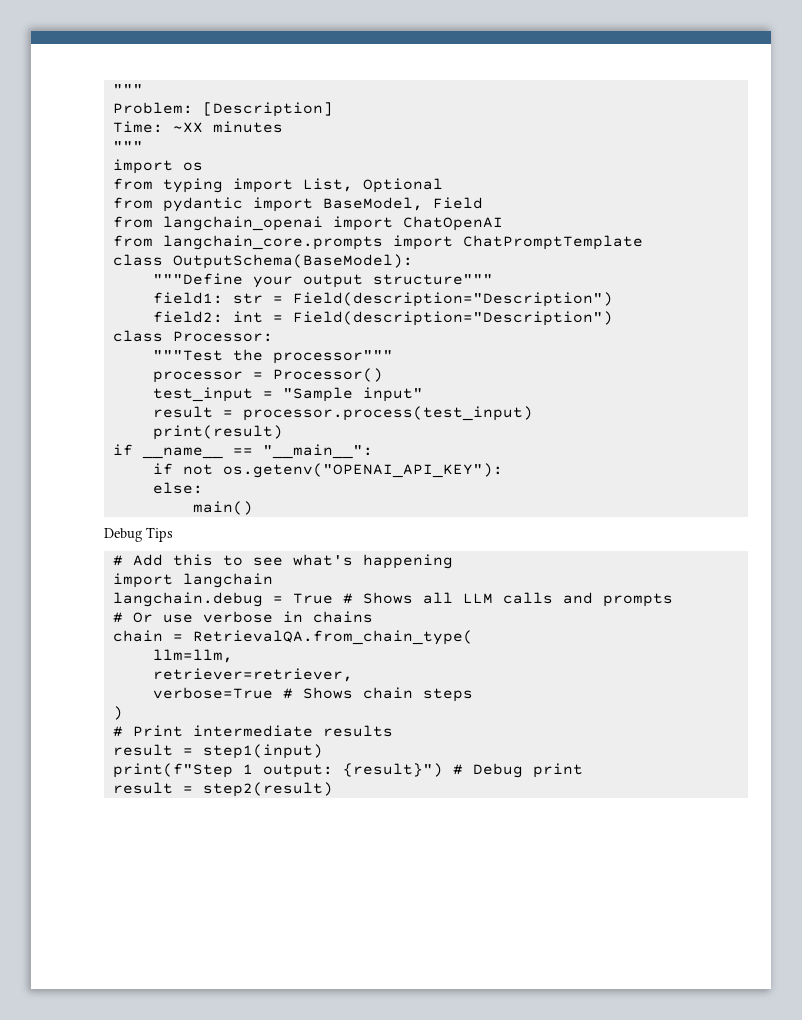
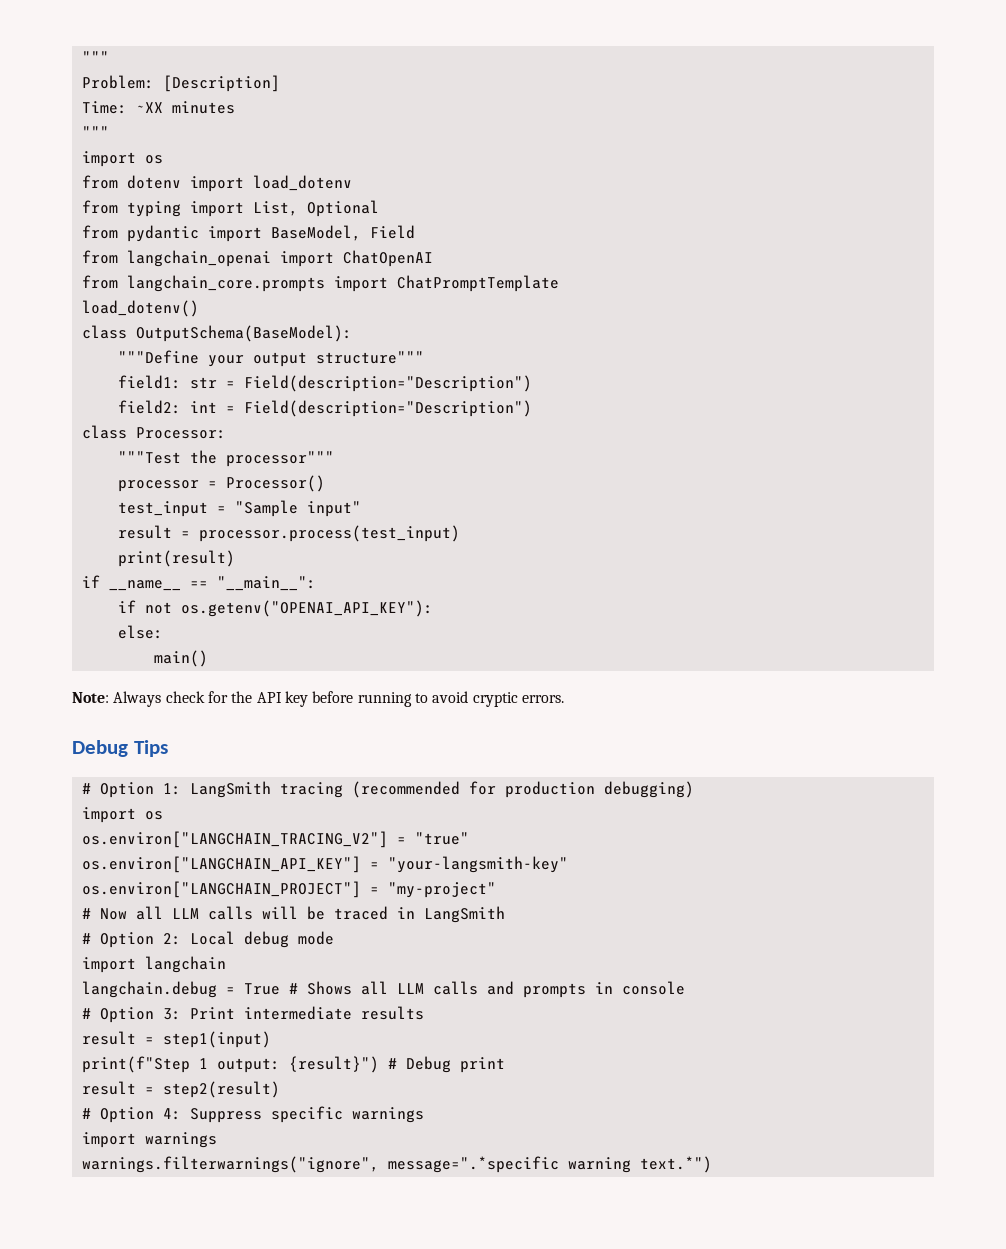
(203, 166) none -> [81,175,352,192] // from dotenv import load_dotenv
(643, 242) none -> [81,300,199,317] // load_dotenv()
[104,527,173,542] [112,554,453,569] Debug Tips // # Add this to see what's happening -> [72,691,564,707] [72,740,168,757] [81,781,694,798] [81,807,163,823] [81,831,469,848] [81,856,568,873] [81,881,496,898] [81,906,505,923] [81,931,334,948] Note: Always check for the API key before running to avoid cryptic errors. // Debug Tips // # Option 1: LangSmith tracing (recommended for production debugging) // import os // os.environ["LANGCHAIN_TRACING_V2"] = "true" // os.environ["LANGCHAIN_API_KEY"] = "your-langsmith-key" // os.environ["LANGCHAIN_PROJECT"] = "my-project" // # Now all LLM calls will be traced in LangSmith // # Option 2: Local debug mode
[112,611,373,623] [112,630,473,645] [152,649,233,663] [152,668,353,682] [152,687,473,702] [112,706,123,720] [112,726,123,737] // # Or use verbose in chains // chain = RetrievalQA.from_chain_type( // llm=llm, // retriever=retriever, // verbose=True # Shows chain steps // ) // # -> [594,981,685,995] [81,1007,181,1023] in console // # Option 3:
(333, 789) none -> [81,1106,424,1123] [81,1132,217,1148] [81,1156,712,1173] // # Option 4: Suppress specific warnings // import warnings // warnings.filterwarnings("ignore", message=".*specific warning text.*")

